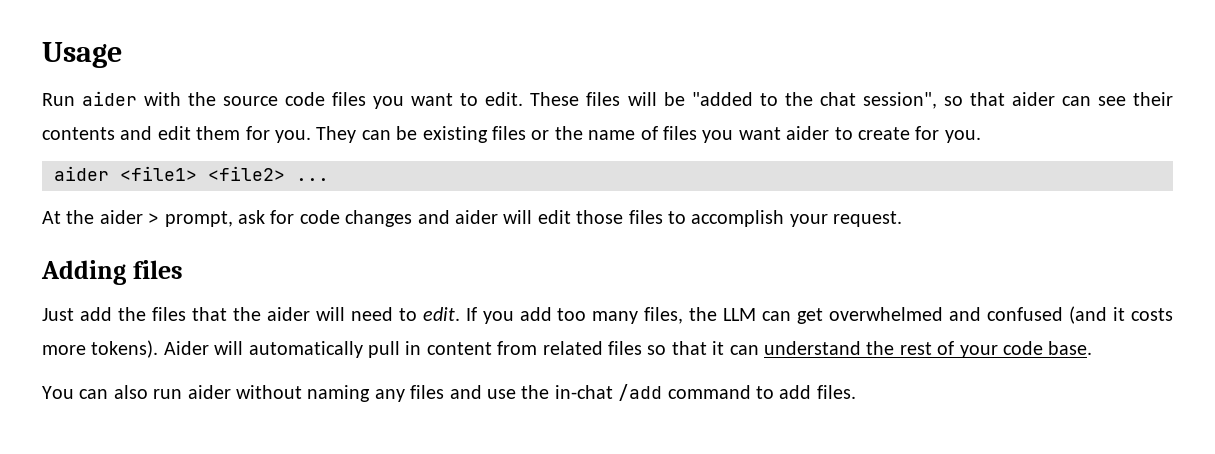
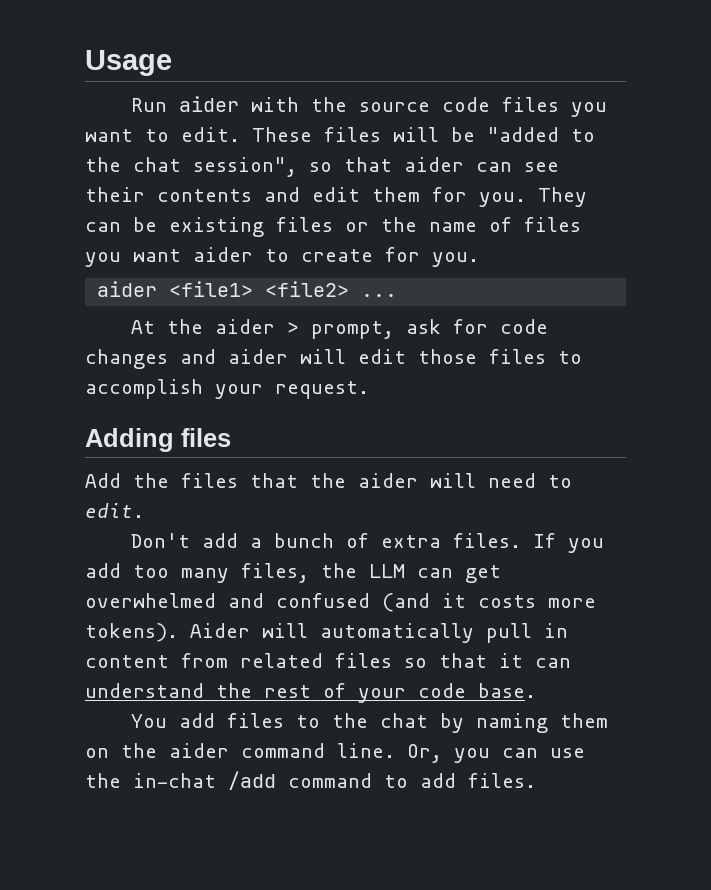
[42,307,112,321] Just add -> [85,473,121,488] Add
(460, 314) none -> [131,533,522,548] // Don't add a bunch of extra files.
[79,385,482,402] can also run aider without naming any files and -> [179,713,609,733] [85,743,538,763] add files to the chat by naming them on the aider command line. Or, you can

